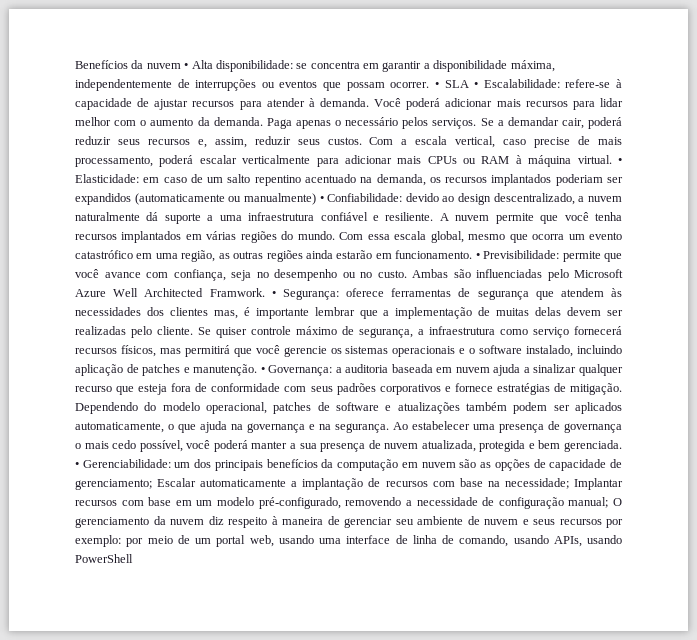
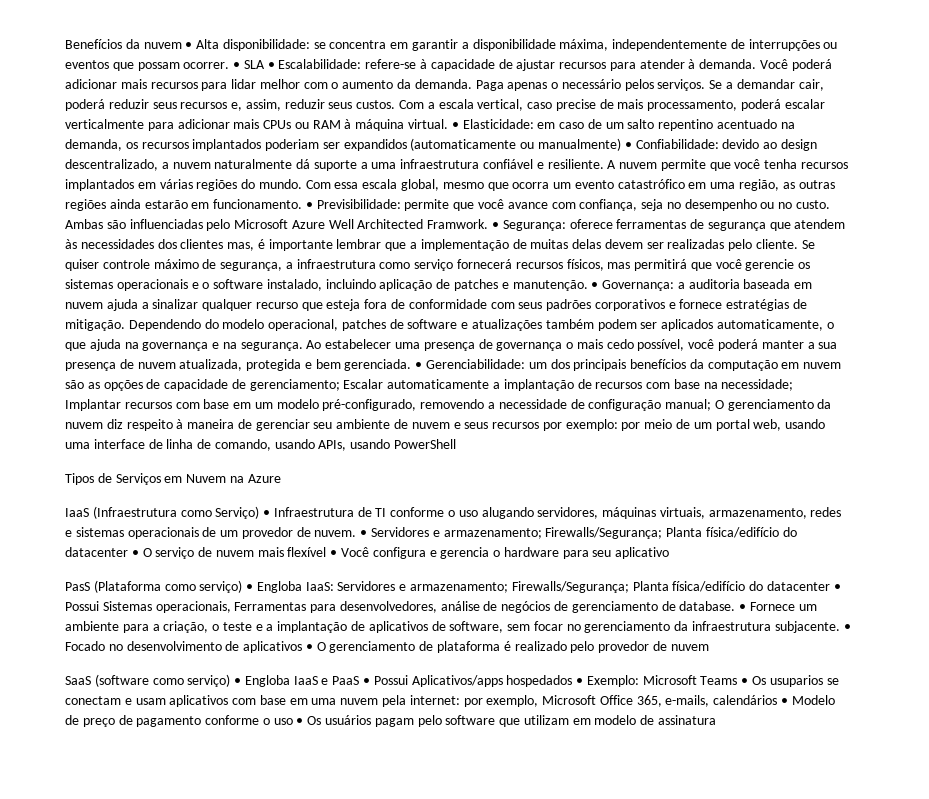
(133, 558) none -> [65,473,281,485] [65,506,842,519] [65,527,797,539] [65,547,670,559] [65,580,841,593] [65,601,817,613] [65,621,851,633] [65,641,709,653] [65,674,839,687] [65,695,835,707] [65,715,717,727] // Tipos de Serviços em Nuvem na Azure // IaaS (Infraestrutura como Serviço) • Infraestrutura de TI conforme o uso alugando servidores, máquinas virtuais, armazenamento, redes e sistemas operacionais de um provedor de nuvem. • Servidores e armazenamento; Firewalls/Segurança; Planta física/edifício do datacenter • O serviço de nuvem mais flexível • Você configura e gerencia o hardware para seu aplicativo // PasS (Plataforma como serviço) • Engloba IaaS: Servidores e armazenamento; Firewalls/Segurança; Planta física/edifício do datacenter • Possui Sistemas operacionais, Ferramentas para desenvolvedores, análise de negócios de gerenciamento de database. • Fornece um ambiente para a criação, o teste e a implantação de aplicativos de software, sem focar no gerenciamento da infraestrutura subjacente. • Focado no desenvolvimento de aplicativos • O gerenciamento de plataforma é realizado pelo provedor de nuvem // SaaS (software como serviço) • Engloba IaaS e PaaS • Possui Aplicativos/apps hospedados • Exemplo: Microsoft Teams • Os usuparios se conectam e usam aplicativos com base em uma nuvem pela internet: por exemplo, Microsoft Office 365, e-mails, calendários • Modelo de preço de pagamento conforme o uso • Os usuários pagam pelo software que utilizam em modelo de assinatura

